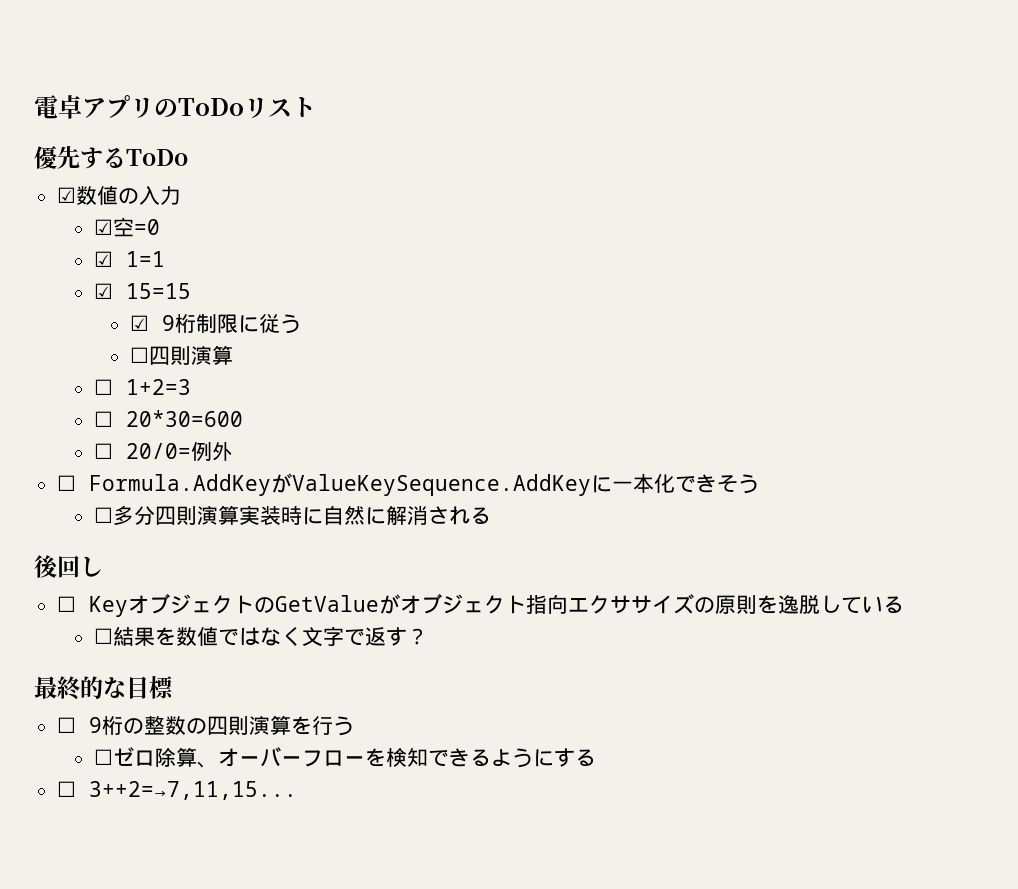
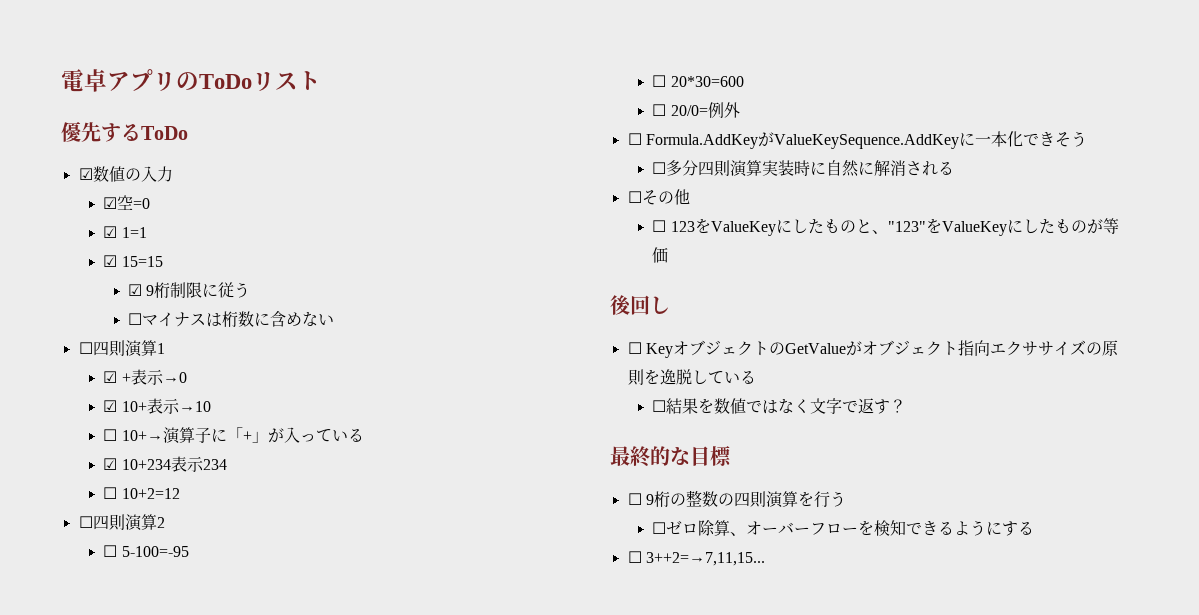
[148,345,233,365] [93,379,191,395] 四則演算 // ☐ 1+2=3 -> [141,311,334,327] [78,340,165,357] [103,369,187,385] [103,398,211,414] [103,427,364,444] [103,456,227,472] [103,487,180,499] [78,514,165,531] [103,545,189,557] マイナスは桁数に含めない // ☐四則演算1 // ☑ +表示→0 // ☑ 10+表示→10 // ☐ 10+→演算子に「+」が入っている // ☑ 10+234表示234 // ☐ 10+2=12 // ☐四則演算2 // ☐ 5-100=-95
(491, 515) none -> [627,189,690,205] [652,218,1119,236] [652,247,669,263] // ☐その他 // ☐ 123をValueKeyにしたものと、"123"をValueKeyにしたものが等価

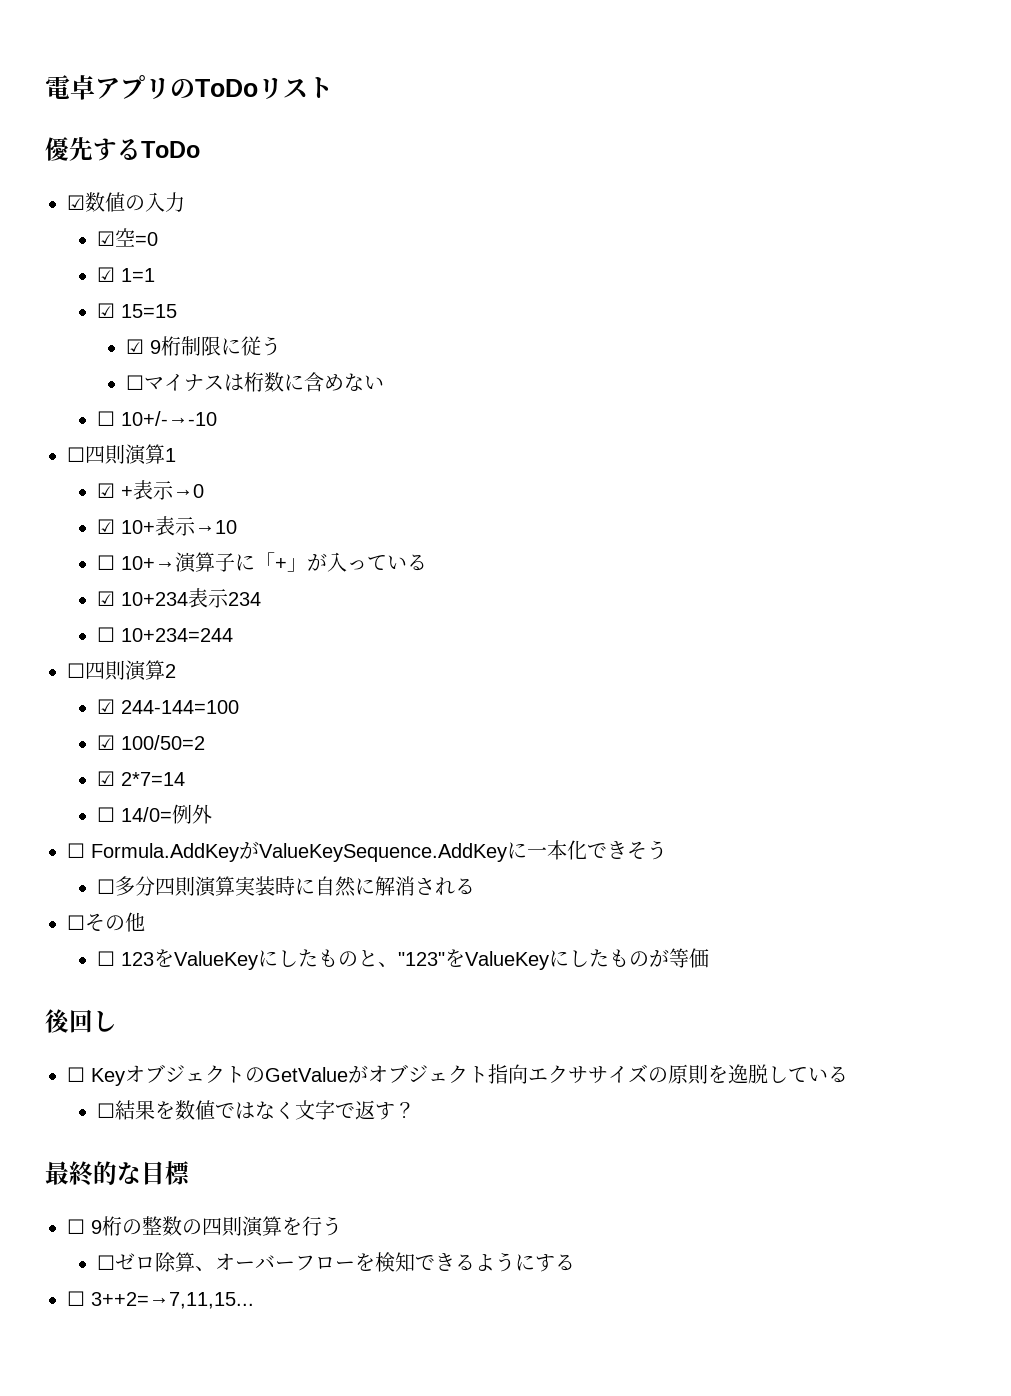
(334, 319) none -> [96,411,217,426] // ☐ 10+/-→-10
[121,488,180,499] 10+2=12 -> [120,628,233,642] 10+234=244
[103,545,189,557] [652,75,744,87] [652,104,708,116] ☐ 5-100=-95 // ☐ 20*30=600 // ☐ 20/0= -> [96,699,239,714] [96,735,205,750] [96,771,185,786] [96,807,172,822] ☑ 244-144=100 // ☑ 100/50=2 // ☑ 2*7=14 // ☐ 14/0=

